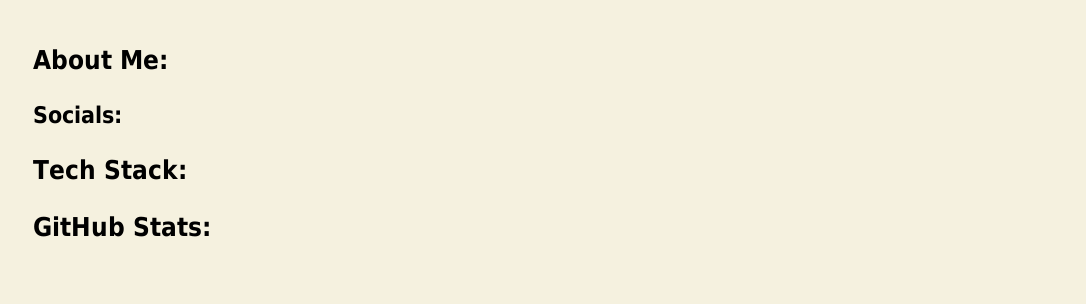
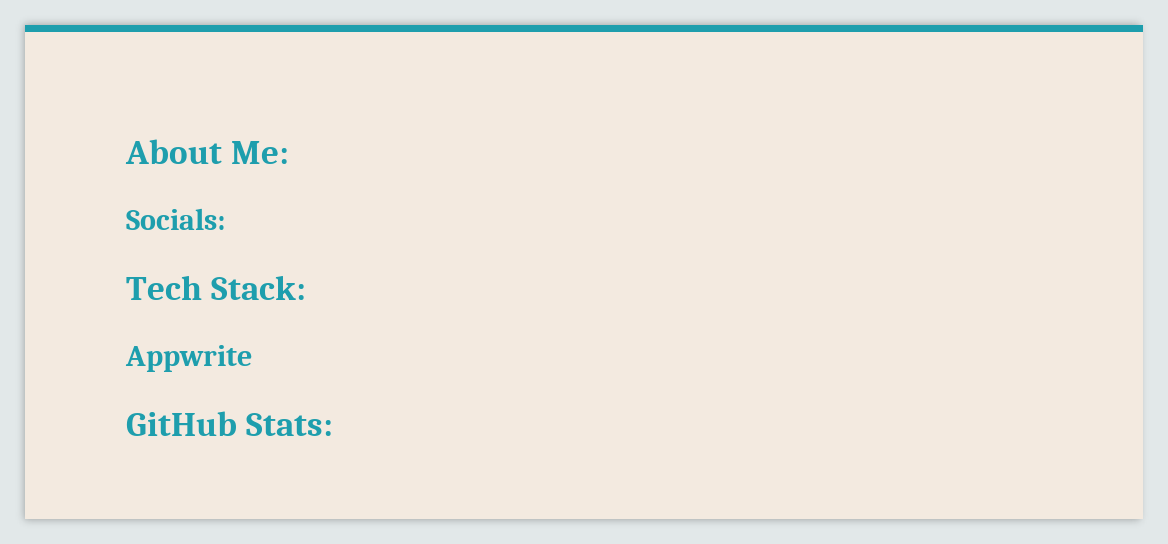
(187, 169) none -> [125,345,252,372] // Appwrite

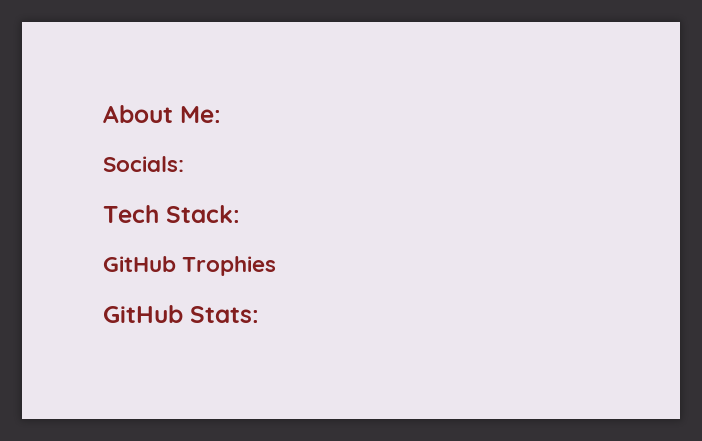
[125,345,252,372] Appwrite -> [103,256,277,276] GitHub Trophies

